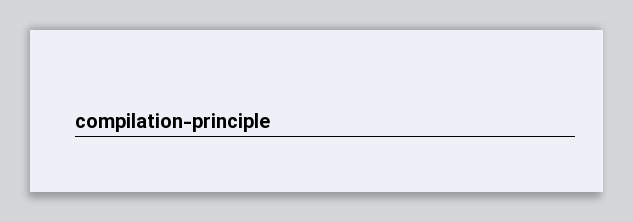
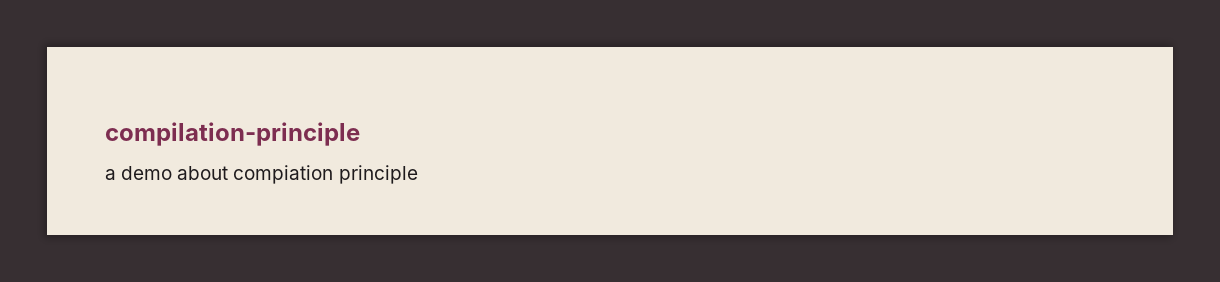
(270, 122) none -> [105,165,418,184] // a demo about compiation principle

